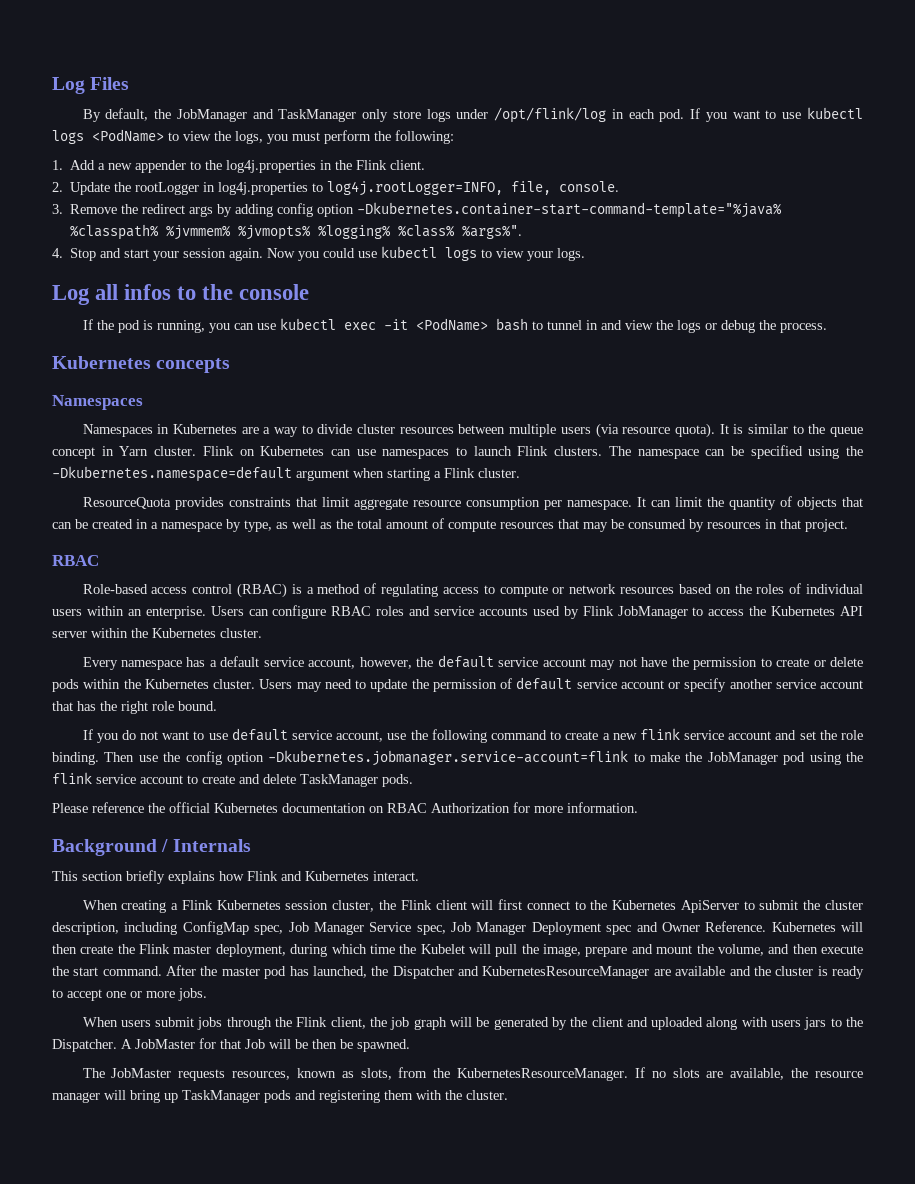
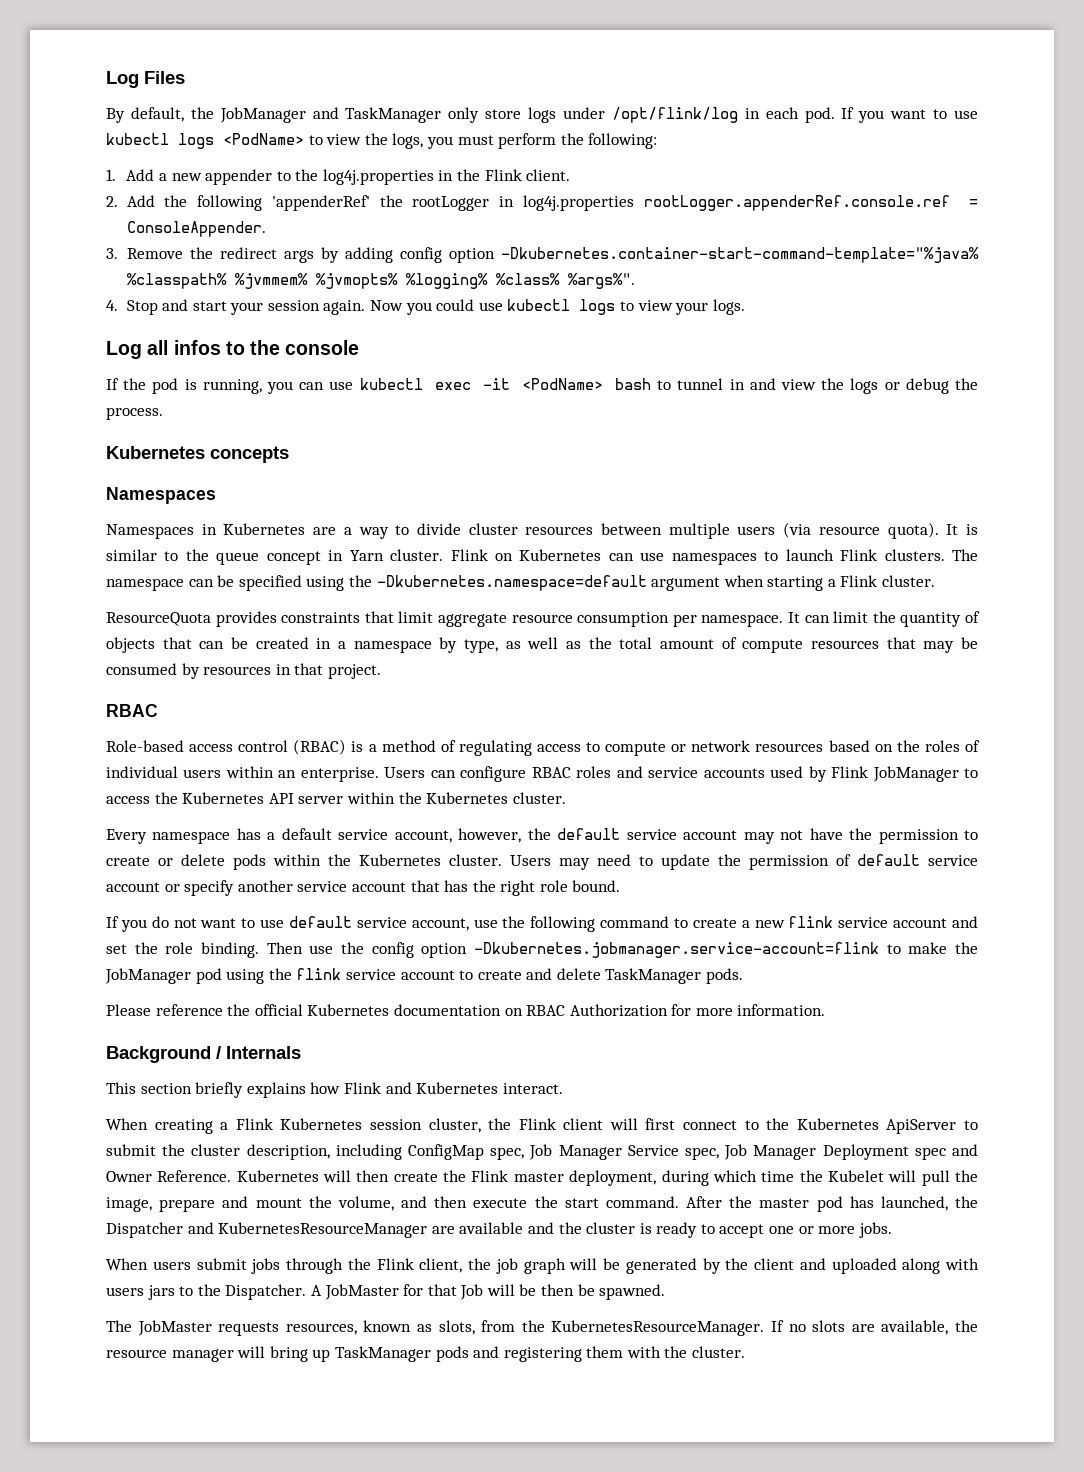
[70,181,620,196] Update the rootLogger in log4j.properties to log4j.rootLogger=INFO, file, console. -> [126,195,978,211] [126,221,266,237] Add the following 'appenderRef' the rootLogger in log4j.properties rootLogger.appenderRef.console.ref = ConsoleAppender.

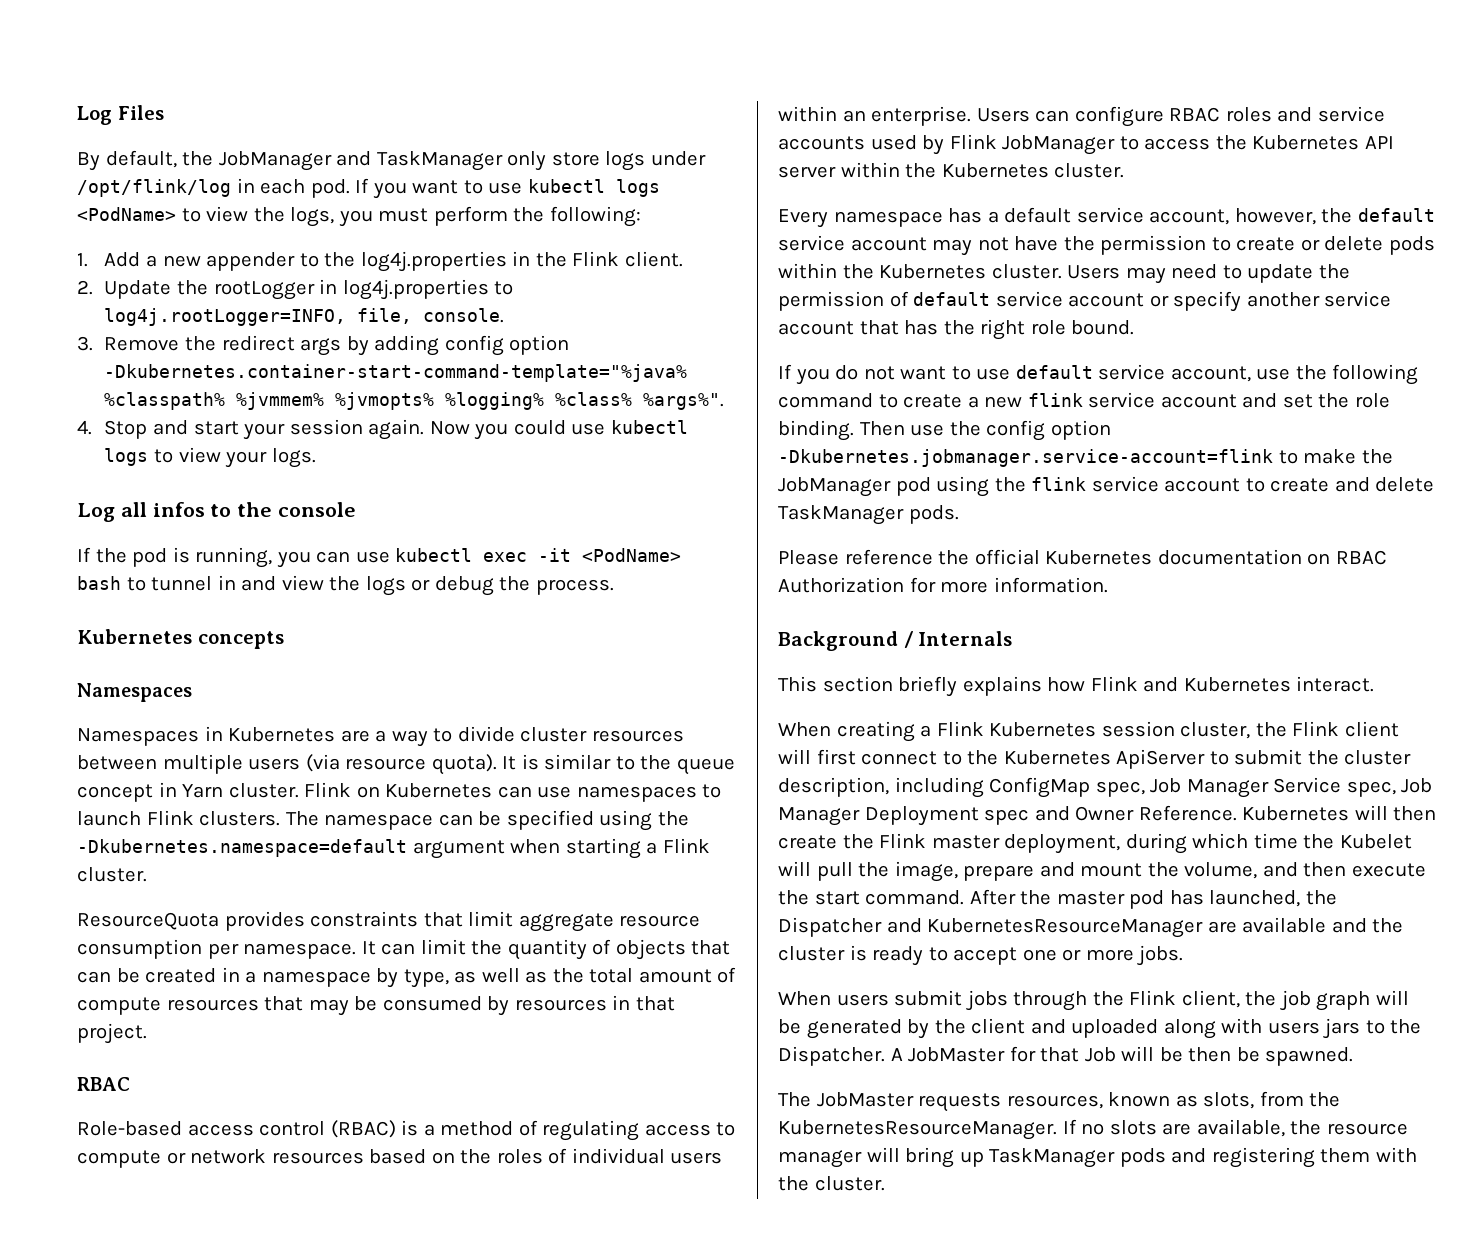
[126,195,978,211] [126,221,266,237] Add the following 'appenderRef' the rootLogger in log4j.properties rootLogger.appenderRef.console.ref = ConsoleAppender. -> [104,279,514,300] [104,308,505,326] Update the rootLogger in log4j.properties to log4j.rootLogger=INFO, file, console.

